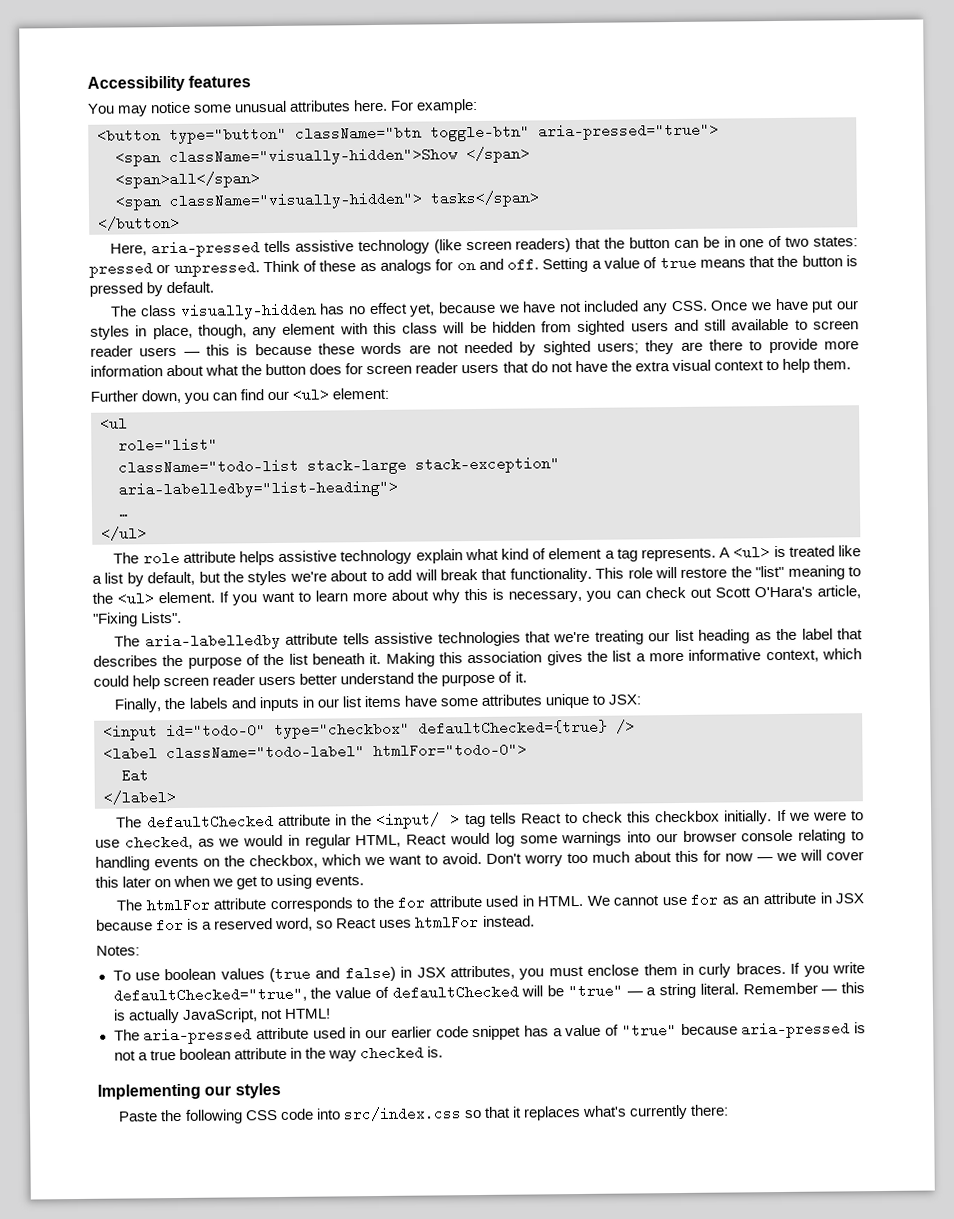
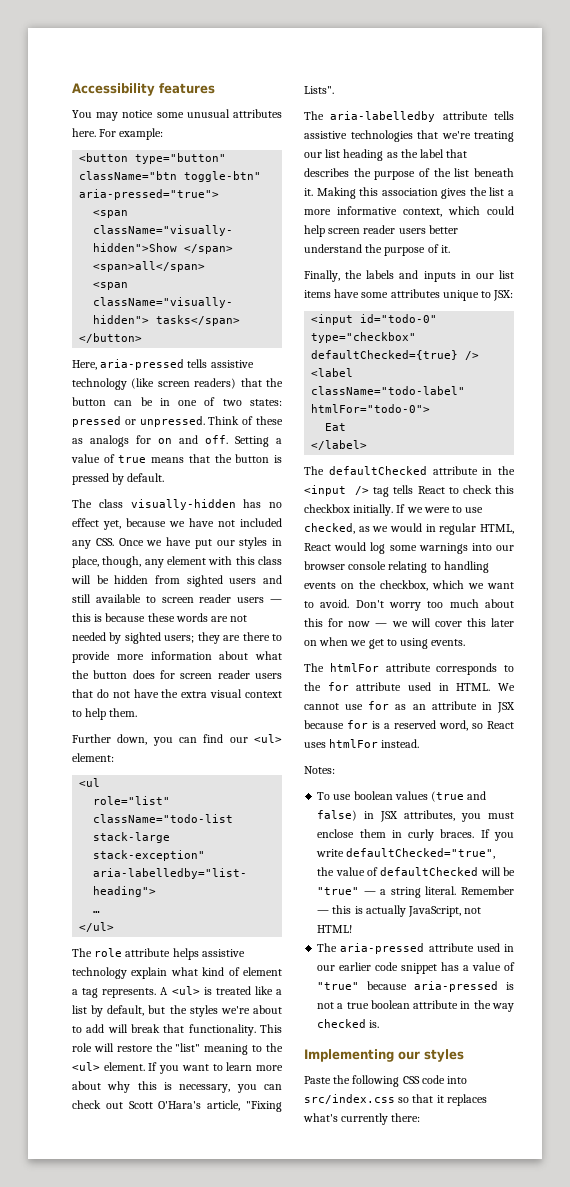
[376,812,461,830] <input/ > -> [304,485,370,496] <input />

